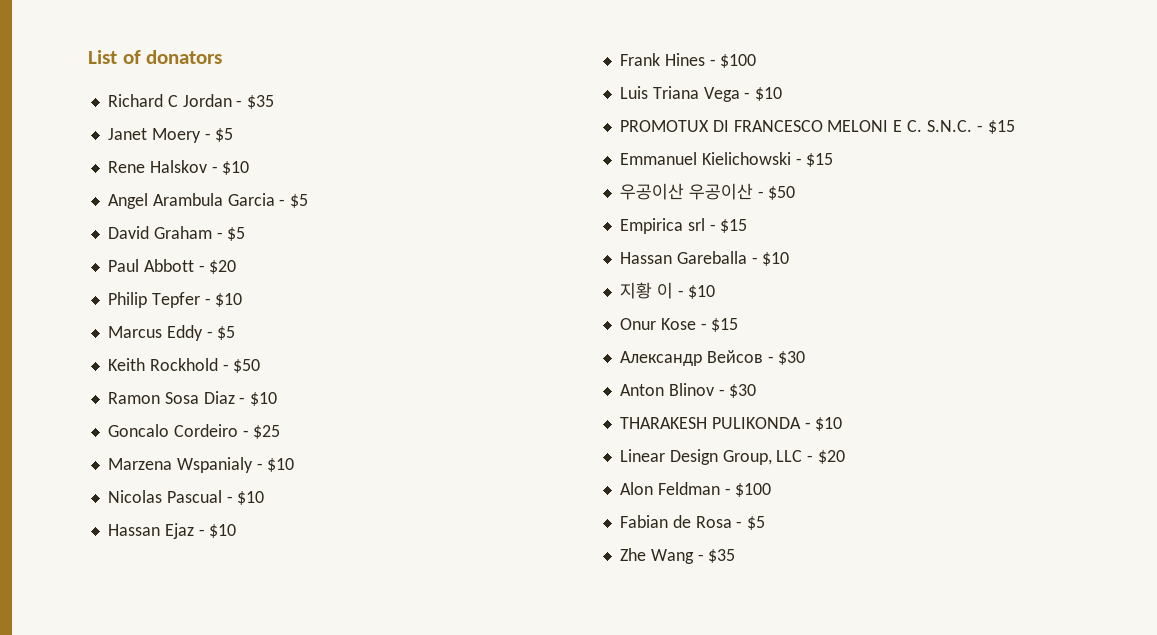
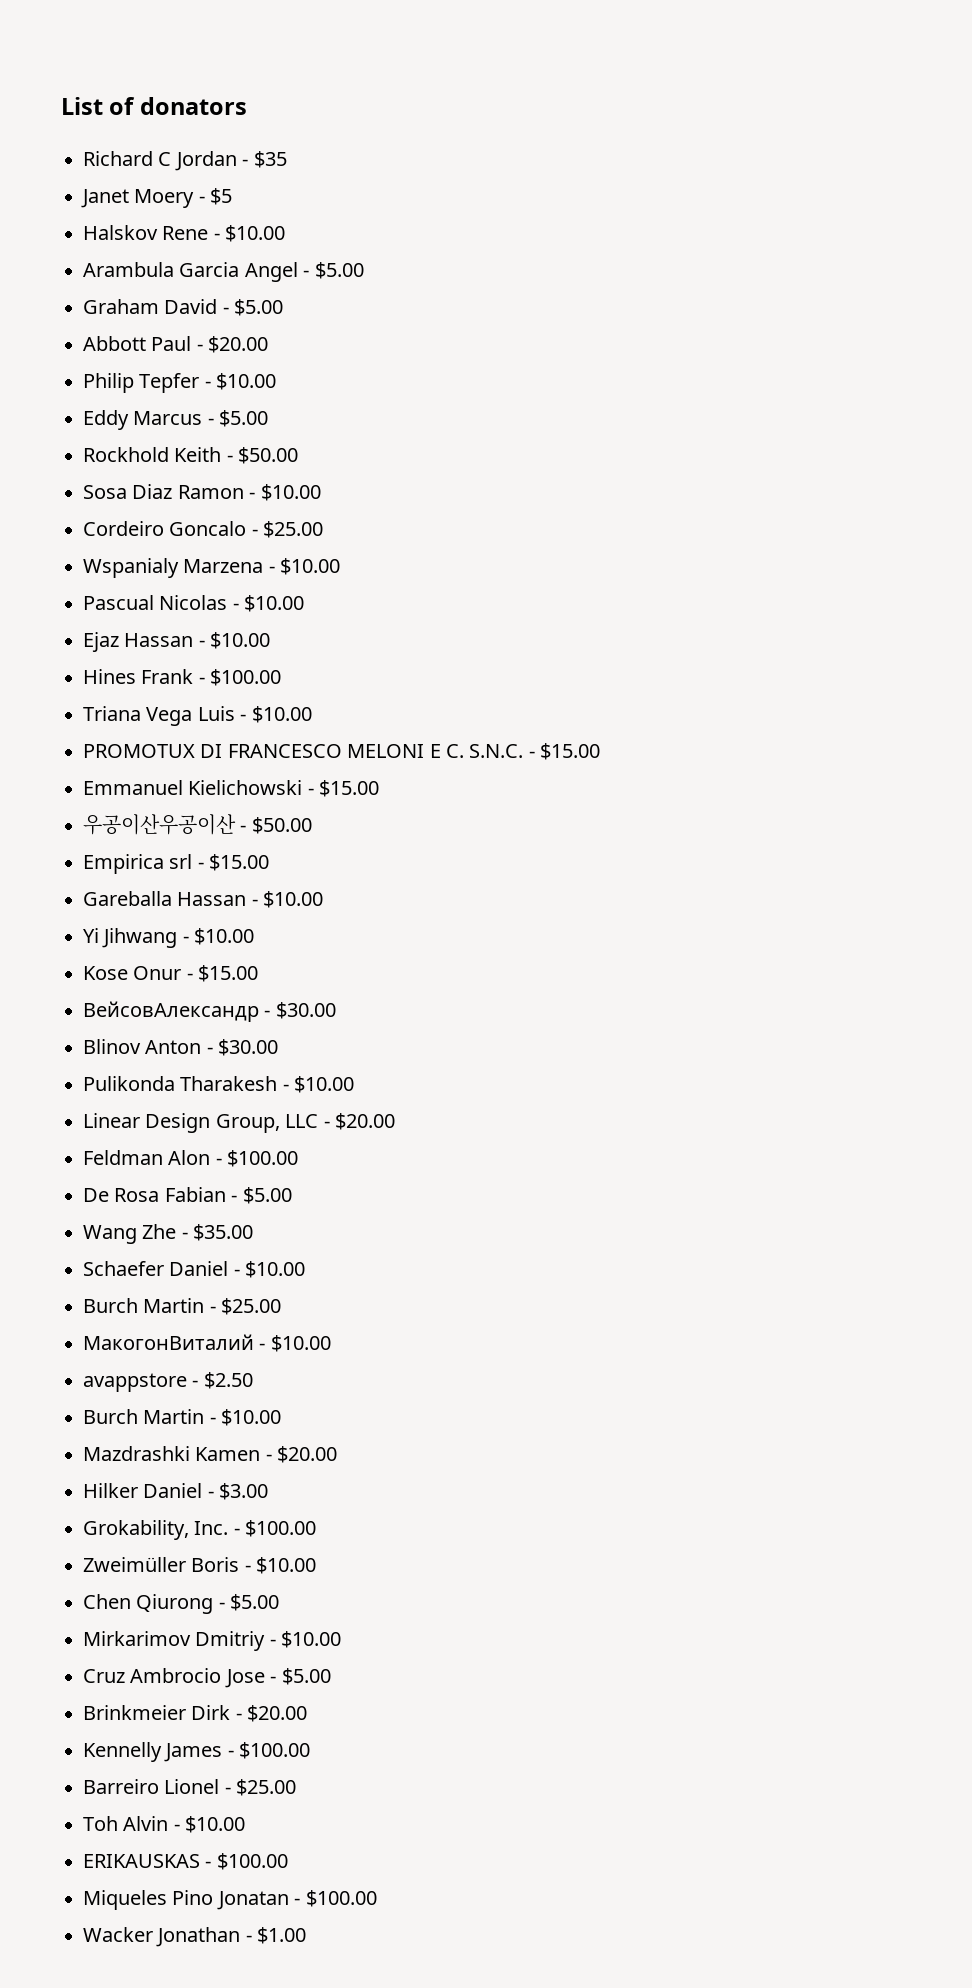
[107,160,250,175] [107,193,309,209] [107,226,246,241] [107,259,237,274] [107,292,243,308] [107,325,236,341] [107,358,261,373] [107,391,278,406] [107,424,281,439] [107,457,295,473] [107,490,265,505] [107,523,237,539] [619,53,757,68] [619,86,783,102] Rene Halskov - $10 // Angel Arambula Garcia - $5 // David Graham - $5 // Paul Abbott - $20 // Philip Tepfer - $10 // Marcus Eddy - $5 // Keith Rockhold - $50 // Ramon Sosa Diaz - $10 // Goncalo Cordeiro - $25 // Marzena Wspanialy - $10 // Nicolas Pascual - $10 // Hassan Ejaz - $10 // Frank Hines - $100 // Luis Triana Vega - $10 -> [83,225,286,242] [83,262,364,282] [83,299,284,316] [83,336,269,353] [83,373,277,393] [83,410,269,430] [83,447,299,464] [83,484,321,501] [83,521,324,538] [83,558,341,578] [83,595,305,612] [83,632,271,652] [83,669,282,686] [83,706,312,726] Halskov Rene - $10.00 // Arambula Garcia Angel - $5.00 // Graham David - $5.00 // Abbott Paul - $20.00 // Philip Tepfer - $10.00 // Eddy Marcus - $5.00 // Rockhold Keith - $50.00 // Sosa Diaz Ramon - $10.00 // Cordeiro Goncalo - $25.00 // Wspanialy Marzena - $10.00 // Pascual Nicolas - $10.00 // Ejaz Hassan - $10.00 // Hines Frank - $100.00 // Triana Vega Luis - $10.00
[987,120,1015,134] $15 -> [540,743,601,760] $15.00
[806,153,834,167] [619,183,796,200] [619,218,748,234] [619,251,790,266] [619,282,716,299] [619,318,739,332] [619,350,806,366] [619,383,757,398] [619,417,843,431] $15 // 우공이산 우공이산 - $50 // Empirica srl - $15 // Hassan Gareballa - $10 // 지황 이 - $10 // Onur Kose - $15 // Александр Вейсов - $30 // Anton Blinov - $30 // THARAKESH PULIKONDA - $10 -> [319,780,380,797] [83,814,312,835] [83,854,270,874] [83,891,324,908] [83,928,255,948] [83,965,259,982] [83,1001,336,1022] [83,1039,279,1056] [83,1076,355,1093] $15.00 // 우공이산우공이산 - $50.00 // Empirica srl - $15.00 // Gareballa Hassan - $10.00 // Yi Jihwang - $10.00 // Kose Onur - $15.00 // ВейсовАлександр - $30.00 // Blinov Anton - $30.00 // Pulikonda Tharakesh - $10.00
[818,450,846,464] [619,482,772,497] [619,515,766,530] [619,548,736,564] $20 // Alon Feldman - $100 // Fabian de Rosa - $5 // Zhe Wang - $35 -> [335,1113,395,1130] [83,1150,299,1167] [83,1187,292,1204] [83,1224,254,1244] [83,1261,306,1278] [83,1298,282,1315] [83,1334,331,1352] [83,1372,253,1392] [83,1409,282,1426] [83,1446,338,1463] [83,1483,269,1500] [83,1520,317,1540] [83,1557,317,1574] [83,1594,280,1614] [83,1631,342,1651] [83,1668,331,1688] [83,1705,308,1722] [83,1742,311,1762] [83,1779,297,1796] [83,1816,246,1833] [83,1853,288,1870] [83,1890,377,1910] [83,1927,307,1947] $20.00 // Feldman Alon - $100.00 // De Rosa Fabian - $5.00 // Wang Zhe - $35.00 // Schaefer Daniel - $10.00 // Burch Martin - $25.00 // МакогонВиталий - $10.00 // avappstore - $2.50 // Burch Martin - $10.00 // Mazdrashki Kamen - $20.00 // Hilker Daniel - $3.00 // Grokability, Inc. - $100.00 // Zweimüller Boris - $10.00 // Chen Qiurong - $5.00 // Mirkarimov Dmitriy - $10.00 // Cruz Ambrocio Jose - $5.00 // Brinkmeier Dirk - $20.00 // Kennelly James - $100.00 // Barreiro Lionel - $25.00 // Toh Alvin - $10.00 // ERIKAUSKAS - $100.00 // Miqueles Pino Jonatan - $100.00 // Wacker Jonathan - $1.00

